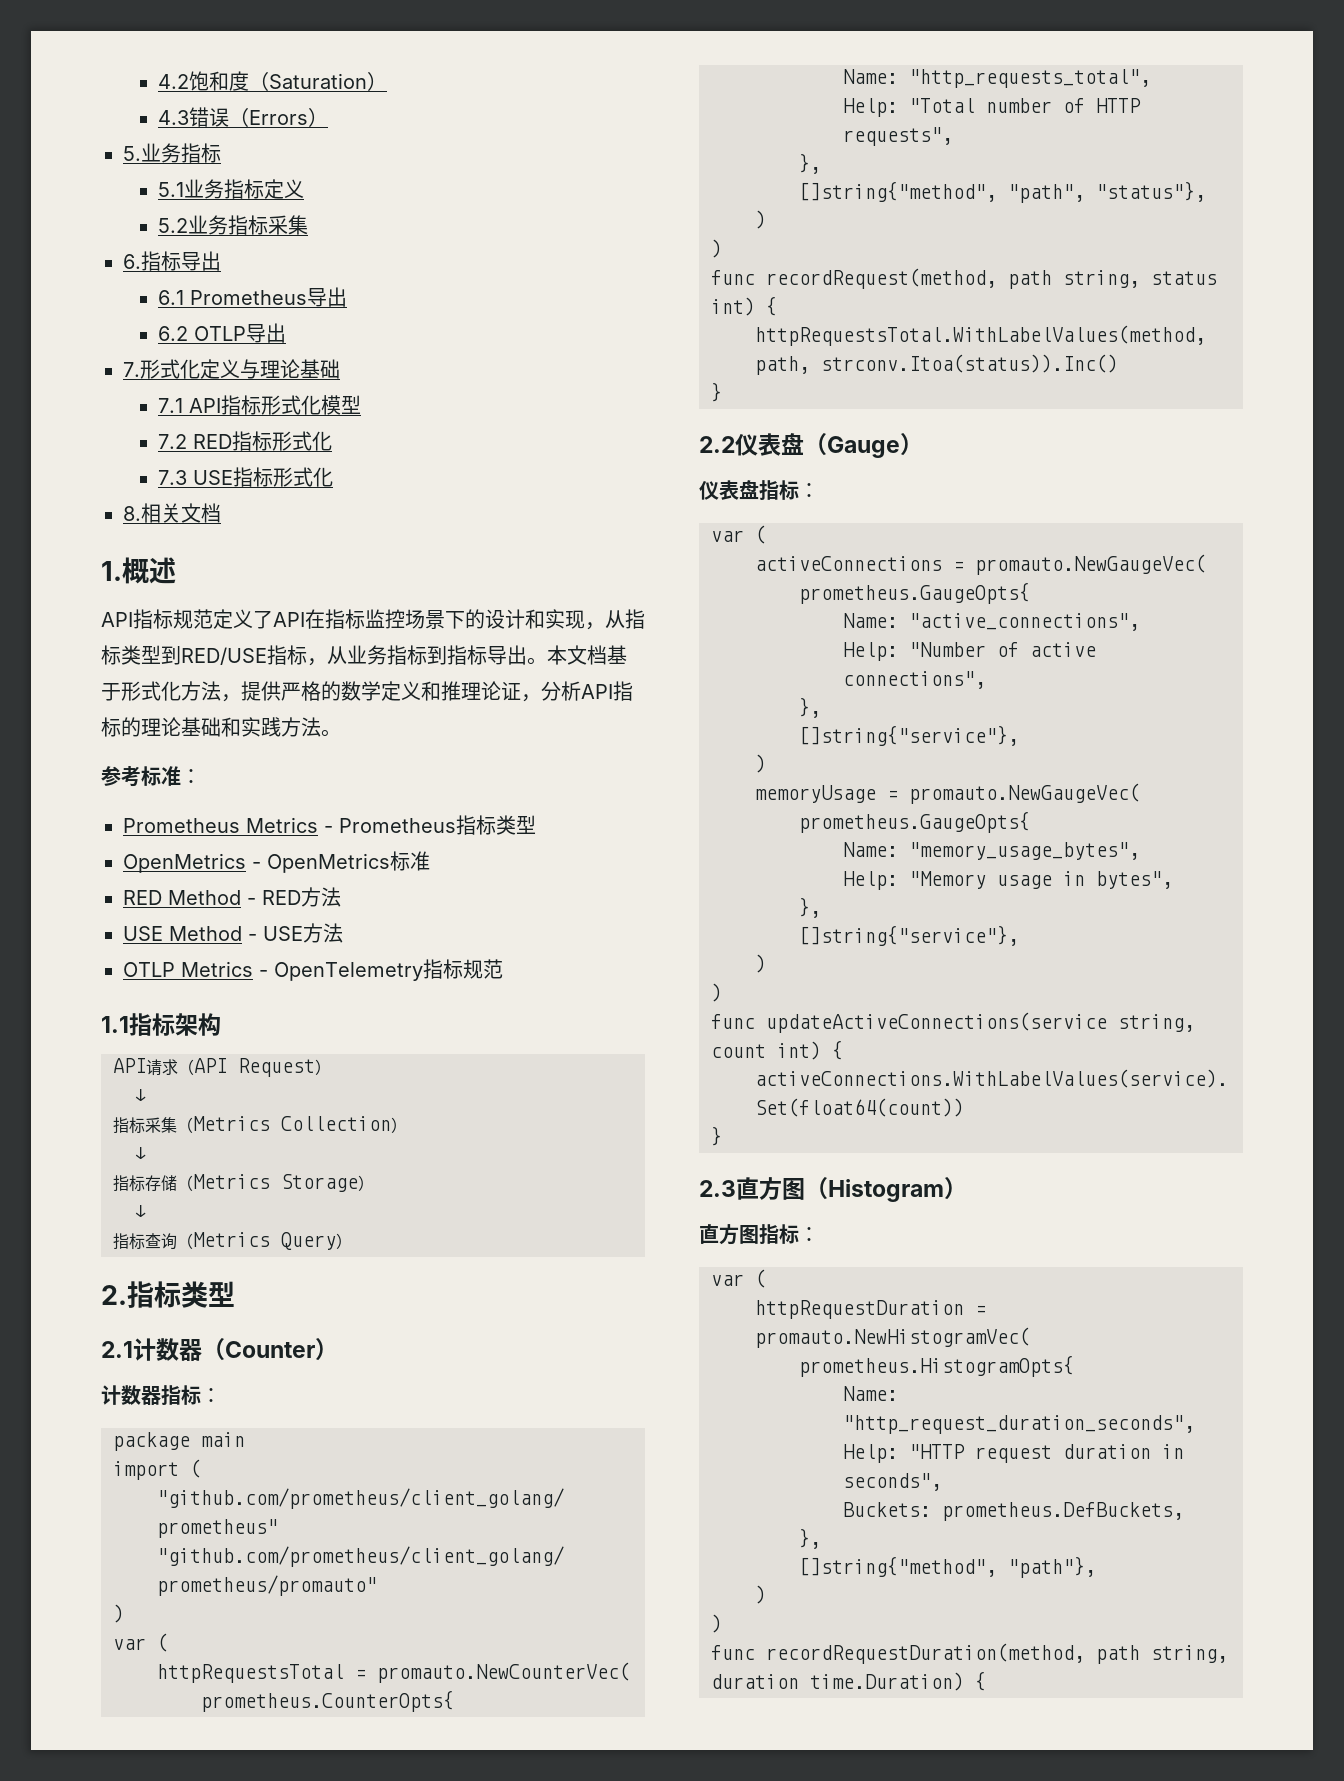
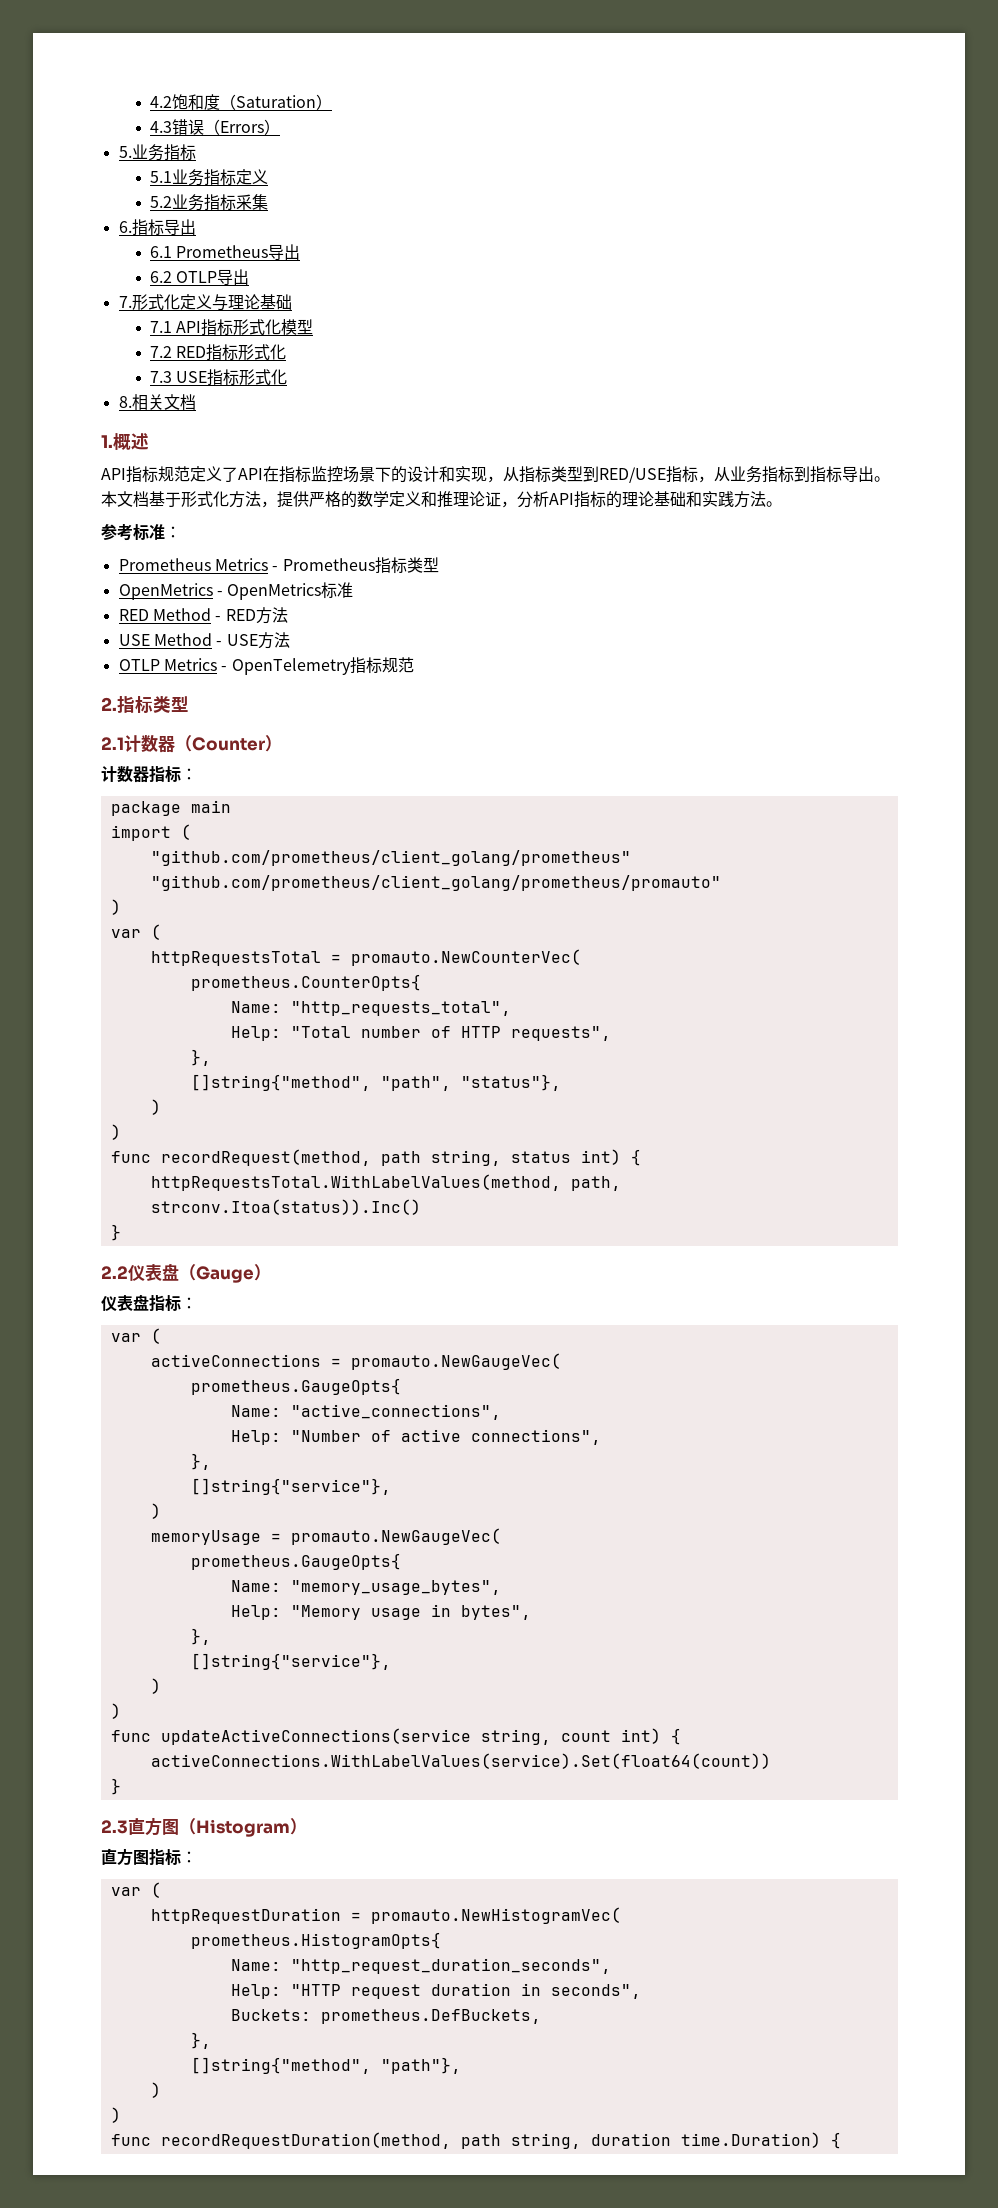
[101,1013,221,1036] [113,1058,331,1077] [135,1089,146,1102] [113,1116,407,1134] [135,1147,146,1160] [113,1174,374,1192] [135,1205,146,1218] [113,1232,352,1250] // 1.1指标架构 // API请求（API Request） // ↓ // 指标采集（Metrics Collection） // ↓ // 指标存储（Metrics Storage） // ↓ // 指标查询（Metrics Query） -> (414, 665) none

